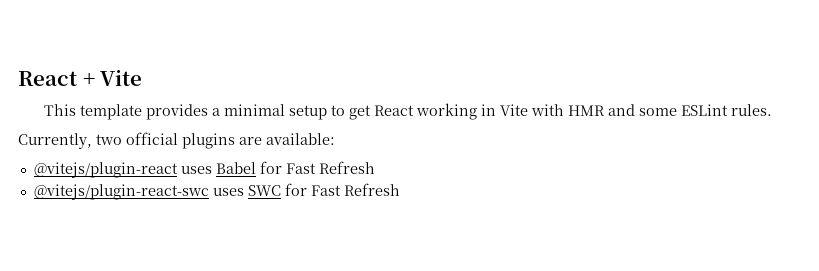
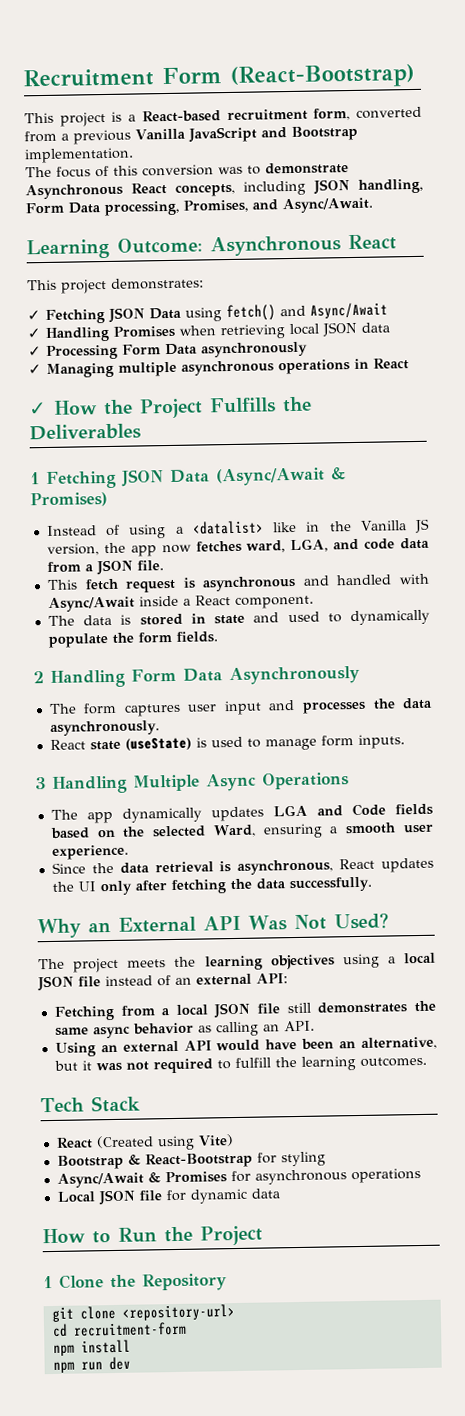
[18,70,143,86] [43,103,772,120] [18,132,335,149] [33,161,375,178] [33,183,400,200] React + Vite // This template provides a minimal setup to get React working in Vite with HMR and some ESLint rules. // Currently, two official plugins are available: // @vitejs/plugin-react uses Babel for Fast Refresh // @vitejs/plugin-react-swc uses SWC for Fast Refresh -> [23,63,415,89] [24,106,422,127] [24,125,358,145] [24,147,134,164] [25,162,349,178] [25,178,423,200] [25,197,373,217] [26,234,397,260] [27,277,204,294] [27,302,388,324] [27,321,390,342] [28,341,308,360] [28,358,409,378] [29,396,312,419] [29,423,141,441] [30,467,346,489] [30,492,108,508] [46,518,431,539] [46,537,430,557] [46,559,164,576] [46,573,430,593] [47,595,314,612] [47,609,430,626] [47,631,218,648] [33,665,360,688] [48,697,434,717] [49,720,160,736] [49,734,405,751] [35,772,349,794] [50,803,434,824] [49,822,435,839] [51,844,129,860] [51,857,434,875] [51,876,372,896] [37,912,389,939] [38,952,436,973] [37,973,288,992] [53,1000,436,1021] [54,1020,315,1039] [54,1036,438,1057] [53,1056,427,1074] [40,1095,141,1113] [55,1134,234,1151] [56,1151,326,1170] [56,1168,421,1188] [56,1188,280,1206] [42,1225,263,1246] [43,1273,227,1292] [51,1304,235,1323] [51,1321,187,1338] [52,1339,131,1357] [52,1356,131,1374] Recruitment Form (React-Bootstrap) // This project is a React-based recruitment form, converted from a previous Vanilla JavaScript and Bootstrap implementation. // The focus of this conversion was to demonstrate Asynchronous React concepts, including JSON handling, Form Data processing, Promises, and Async/Await. // Learning Outcome: Asynchronous React // This project demonstrates: // ✓ Fetching JSON Data using fetch() and Async/Await // ✓ Handling Promises when retrieving local JSON data // ✓ Processing Form Data asynchronously // ✓ Managing multiple asynchronous operations in React // ✓ How the Project Fulfills the Deliverables // 1 Fetching JSON Data (Async/Await & Promises) // Instead of using a <datalist> like in the Vanilla JS version, the app now fetches ward, LGA, and code data from a JSON file. // This fetch request is asynchronous and handled with Async/Await inside a React component. // The data is stored in state and used to dynamically populate the form fields. // 2 Handling Form Data Asynchronously // The form captures user input and processes the data asynchronously. // React state (useState) is used to manage form inputs. // 3 Handling Multiple Async Operations // The app dynamically updates LGA and Code fields based on the selected Ward, ensuring a smooth user experience. // Since the data retrieval is asynchronous, React updates the UI only after fetching the data successfully. // Why an External API Was Not Used? // The project meets the learning objectives using a local JSON file instead of an external API: // Fetching from a local JSON file still demonstrates the same async behavior as calling an API. // Using an external API would have been an alternative, but it was not required to fulfill the learning outcomes. // Tech Stack // React (Created using Vite) // Bootstrap & React-Bootstrap for styling // Async/Await & Promises for asynchronous operations // Local JSON file for dynamic data // How to Run the Project // 1 Clone the Repository // git clone <repository-url> // cd recruitment-form // npm install // npm run dev

